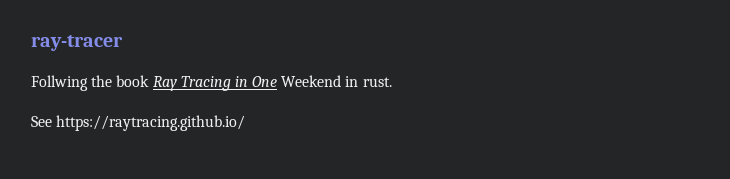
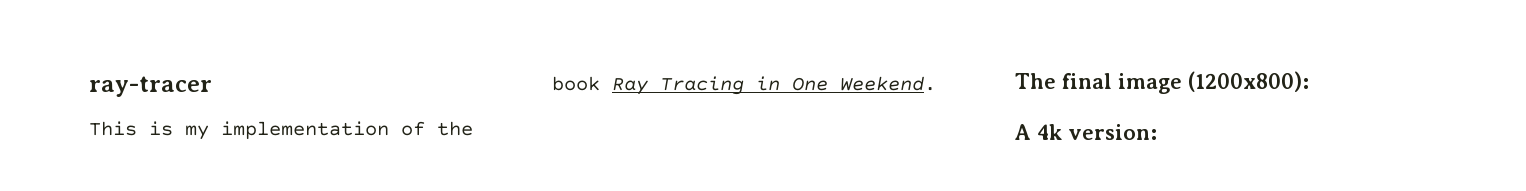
[31,75,88,91] Follwing -> [89,121,425,140] This is my implementation of
[281,75,392,87] [31,115,246,131] Weekend in rust. // See https://raytracing.github.io/ -> [840,76,936,91] [1015,71,1309,94] [1015,124,1157,140] Weekend. // The final image (1200x800): // A 4k version:

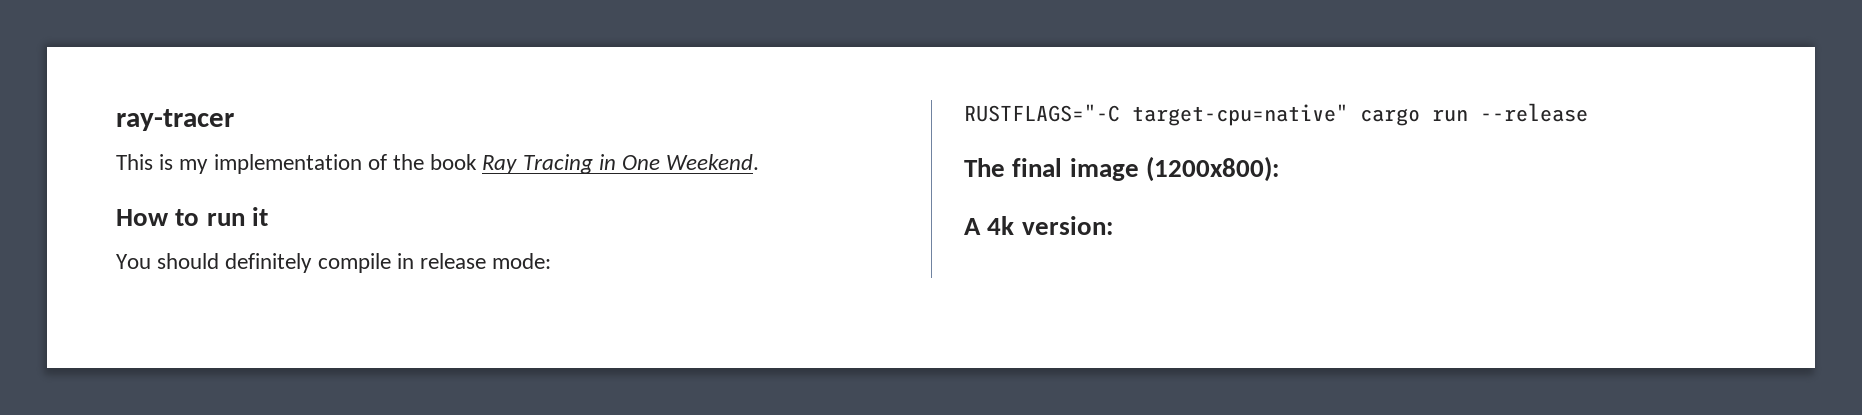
(936, 83) none -> [116,207,268,226] [116,253,552,273] [964,103,1588,126] // How to run it // You should definitely compile in release mode: // RUSTFLAGS="-C target-cpu=native" cargo run --release

